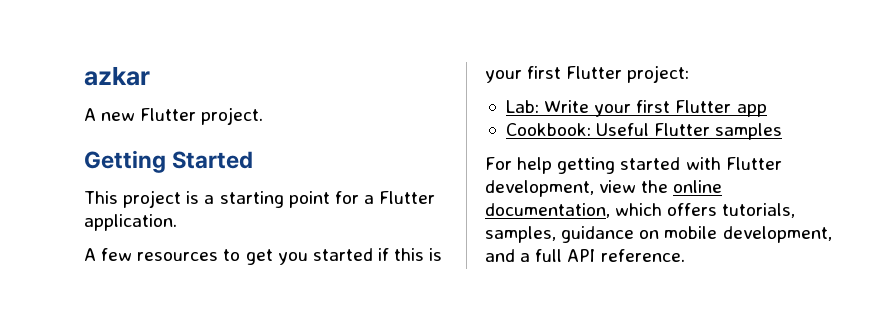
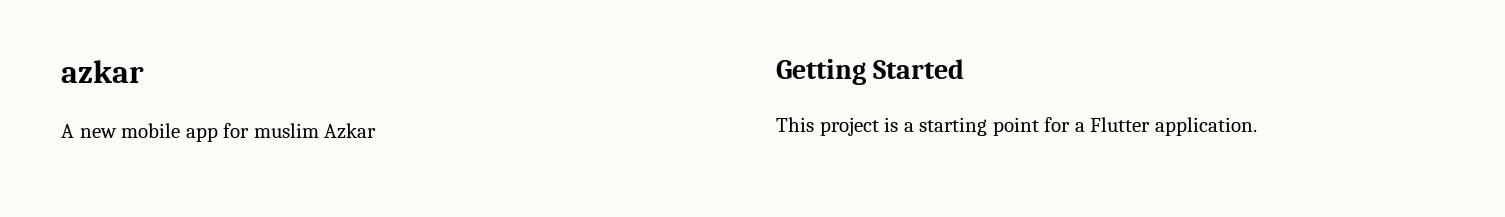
[140,107,264,125] Flutter project. -> [121,123,377,142] mobile app for muslim Azkar
[84,248,443,265] [485,65,690,83] [505,100,767,117] [505,123,783,140] [485,157,782,174] [485,180,723,197] [485,203,796,218] [485,226,832,243] [485,249,685,262] // A few resources to get you started if this is your first Flutter project: // Lab: Write your first Flutter app // Cookbook: Useful Flutter samples // For help getting started with Flutter development, view the online documentation, which offers tutorials, samples, guidance on mobile development, and a full API reference. -> (1257, 126) none

